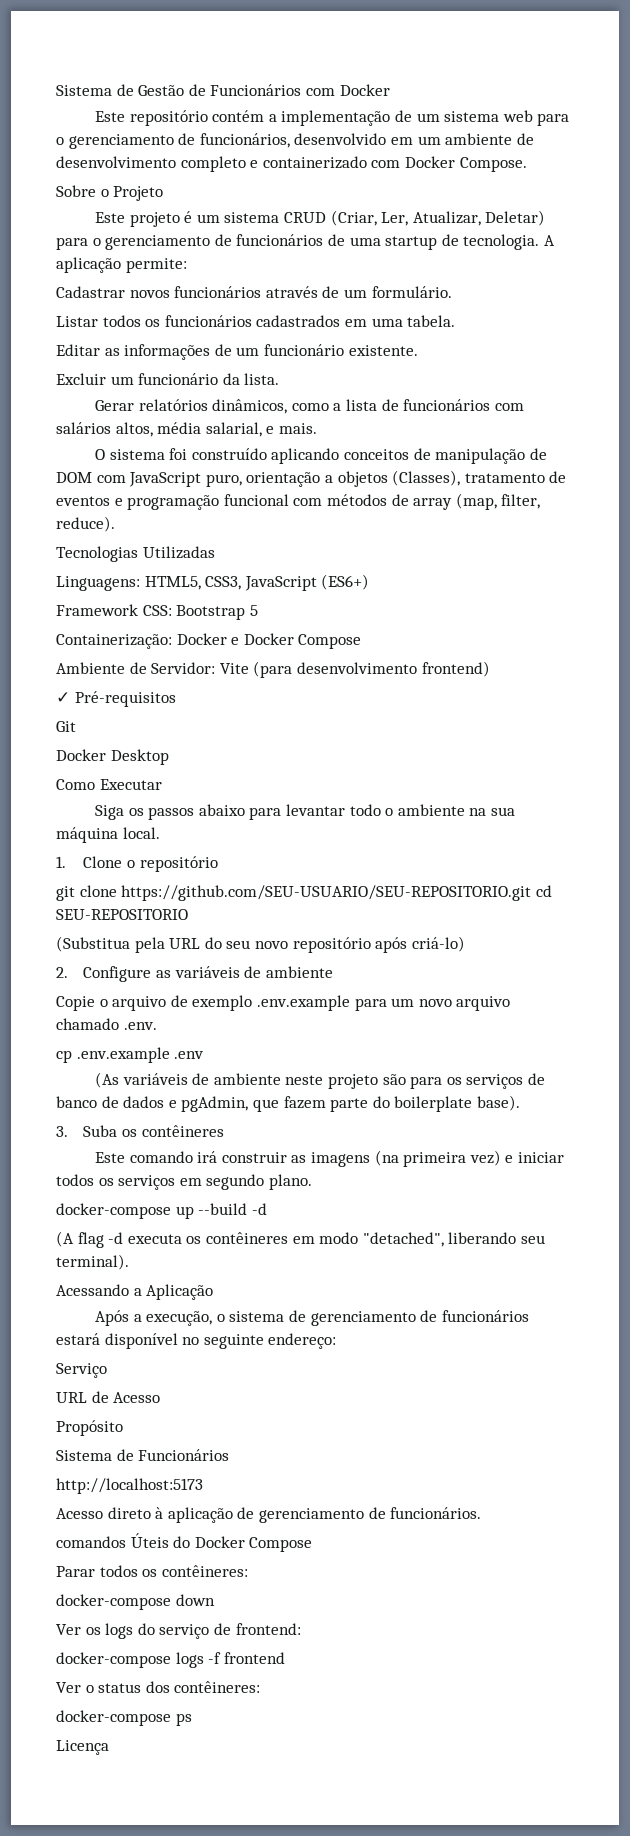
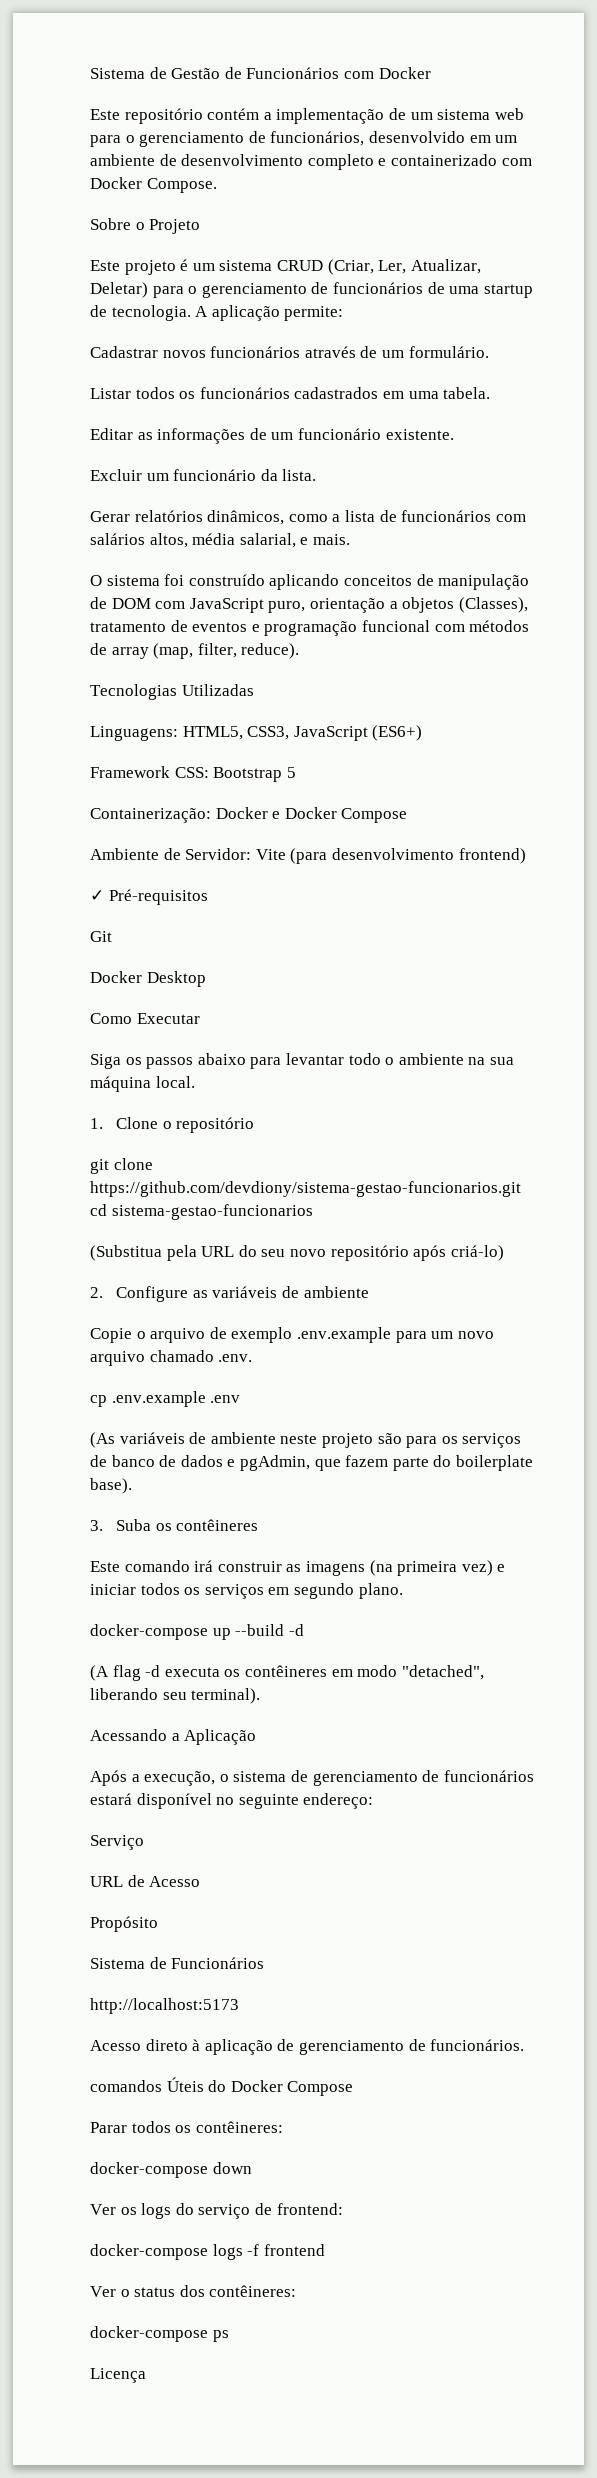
[121,885,552,901] [56,909,188,920] https://github.com/SEU-USUARIO/SEU-REPOSITORIO.git cd SEU-REPOSITORIO -> [90,1181,521,1197] [90,1204,313,1220] https://github.com/devdiony/sistema-gestao-funcionarios.git cd sistema-gestao-funcionarios

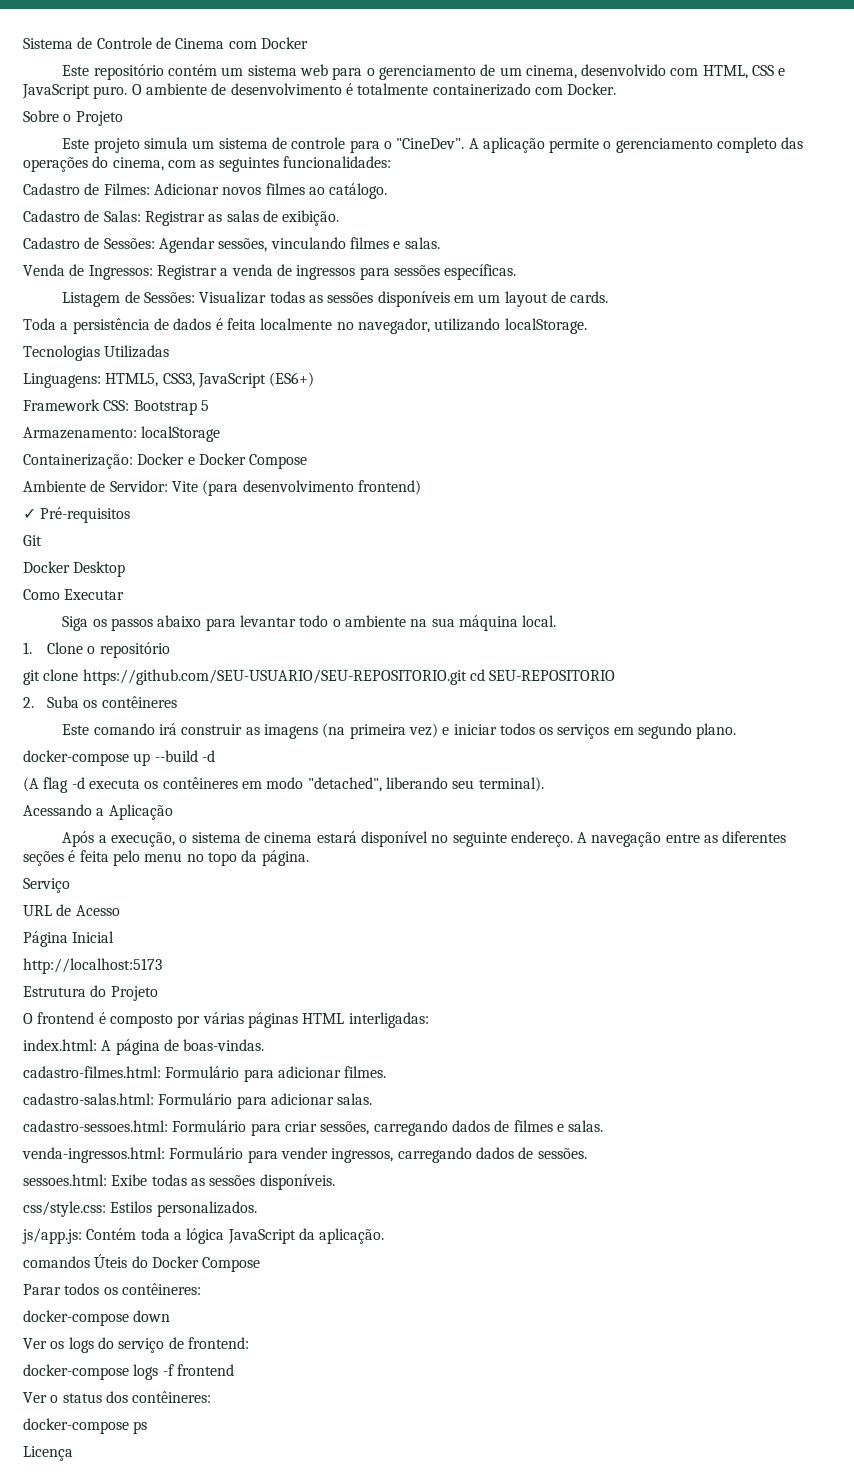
[90,67,340,79] Sistema de Gestão de Funcionários -> [23,37,225,49] Sistema de Controle de Cinema
[263,108,406,124] a implementação de -> (217, 70) none
[270,131,518,146] [90,154,532,170] [90,177,217,193] funcionários, desenvolvido em um ambiente de desenvolvimento completo e containerizado com Docker Compose. -> [499,64,786,79] [22,83,617,99] um cinema, desenvolvido com HTML, CSS e JavaScript puro. O ambiente de desenvolvimento é totalmente containerizado com Docker.
[180,259,481,275] [90,282,533,298] [90,305,344,321] [90,346,489,358] [90,387,491,399] [90,428,454,444] [90,469,317,481] [90,510,526,525] [90,533,350,548] [90,574,530,590] [90,597,528,613] [90,620,530,636] [90,643,300,659] é um sistema CRUD (Criar, Ler, Atualizar, Deletar) para o gerenciamento de funcionários de uma startup de tecnologia. A aplicação permite: // Cadastrar novos funcionários através de um formulário. // Listar todos os funcionários cadastrados em uma tabela. // Editar as informações de um funcionário existente. // Excluir um funcionário da lista. // Gerar relatórios dinâmicos, como a lista de funcionários com salários altos, média salarial, e mais. // O sistema foi construído aplicando conceitos de manipulação de DOM com JavaScript puro, orientação a objetos (Classes), tratamento de eventos e programação funcional com métodos de array (map, filter, reduce). -> [143,137,804,153] [23,156,391,172] [23,183,388,199] [23,210,340,226] [23,237,440,253] [23,264,517,280] [62,291,609,307] [23,318,587,334] simula um sistema de controle para o "CineDev". A aplicação permite o gerenciamento completo das operações do cinema, com as seguintes funcionalidades: // Cadastro de Filmes: Adicionar novos filmes ao catálogo. // Cadastro de Salas: Registrar as salas de exibição. // Cadastro de Sessões: Agendar sessões, vinculando filmes e salas. // Venda de Ingressos: Registrar a venda de ingressos para sessões específicas. // Listagem de Sessões: Visualizar todas as sessões disponíveis em um layout de cards. // Toda a persistência de dados é feita localmente no navegador, utilizando localStorage.
(296, 772) none -> [23,426,221,442] // Armazenamento: localStorage
[90,1181,521,1197] [90,1204,313,1220] [90,1245,504,1261] [90,1286,369,1302] [90,1327,494,1343] [90,1350,253,1366] [90,1391,241,1407] [90,1432,522,1448] [90,1455,533,1471] [90,1478,132,1494] [90,1520,103,1531] https://github.com/devdiony/sistema-gestao-funcionarios.git cd sistema-gestao-funcionarios // (Substitua pela URL do seu novo repositório após criá-lo) // 2. Configure as variáveis de ambiente // Copie o arquivo de exemplo .env.example para um novo arquivo chamado .env. // cp .env.example .env // (As variáveis de ambiente neste projeto são para os serviços de banco de dados e pgAdmin, que fazem parte do boilerplate base). // 3. -> [82,669,616,685] [23,697,34,708] https://github.com/SEU-USUARIO/SEU-REPOSITORIO.git cd SEU-REPOSITORIO // 2.
[312,1770,534,1786] gerenciamento de funcionários -> [264,832,313,843] cinema
[303,1793,374,1809] [90,1835,144,1850] [90,1875,201,1887] [90,1916,158,1932] [90,1957,265,1969] [90,1998,239,2014] [90,2039,525,2055] endereço: // Serviço // URL de Acesso // Propósito // Sistema de Funcionários // http://localhost:5173 // Acesso direto à aplicação de gerenciamento de funcionários. -> [510,831,787,847] [23,850,309,866] [23,878,70,893] [23,904,120,916] [23,931,115,947] [23,958,162,974] [23,985,158,1001] [23,1012,429,1028] [23,1039,265,1055] [23,1066,387,1082] [23,1093,373,1109] [23,1120,604,1136] [22,1147,587,1163] [23,1174,335,1190] [23,1201,257,1217] [22,1228,385,1244] endereço. A navegação entre as diferentes seções é feita pelo menu no topo da página. // Serviço // URL de Acesso // Página Inicial // http://localhost:5173 // Estrutura do Projeto // O frontend é composto por várias páginas HTML interligadas: // index.html: A página de boas-vindas. // cadastro-filmes.html: Formulário para adicionar filmes. // cadastro-salas.html: Formulário para adicionar salas. // cadastro-sessoes.html: Formulário para criar sessões, carregando dados de filmes e salas. // venda-ingressos.html: Formulário para vender ingressos, carregando dados de sessões. // sessoes.html: Exibe todas as sessões disponíveis. // css/style.css: Estilos personalizados. // js/app.js: Contém toda a lógica JavaScript da aplicação.

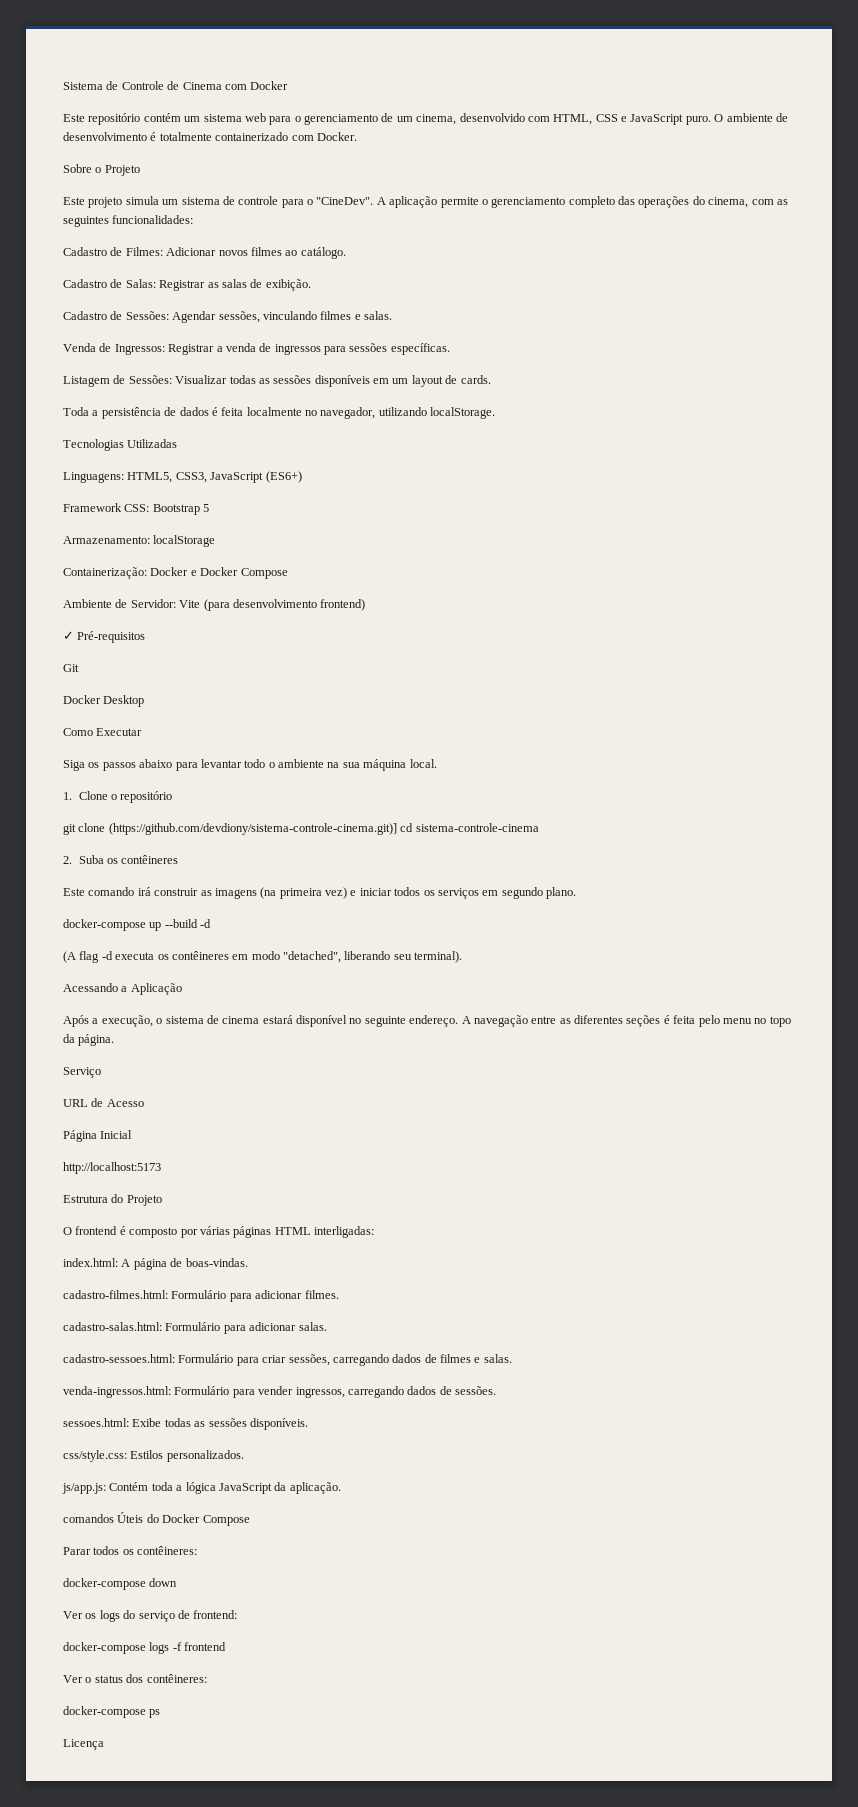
[82,669,616,685] https://github.com/SEU-USUARIO/SEU-REPOSITORIO.git cd SEU-REPOSITORIO -> [108,823,539,835] (https://github.com/devdiony/sistema-controle-cinema.git)] cd sistema-controle-cinema

